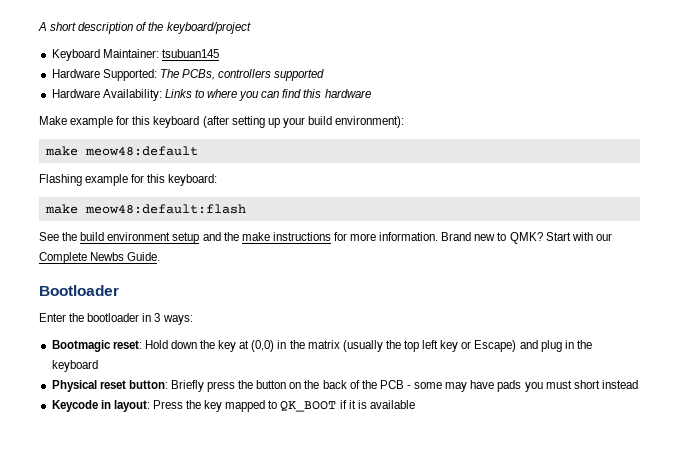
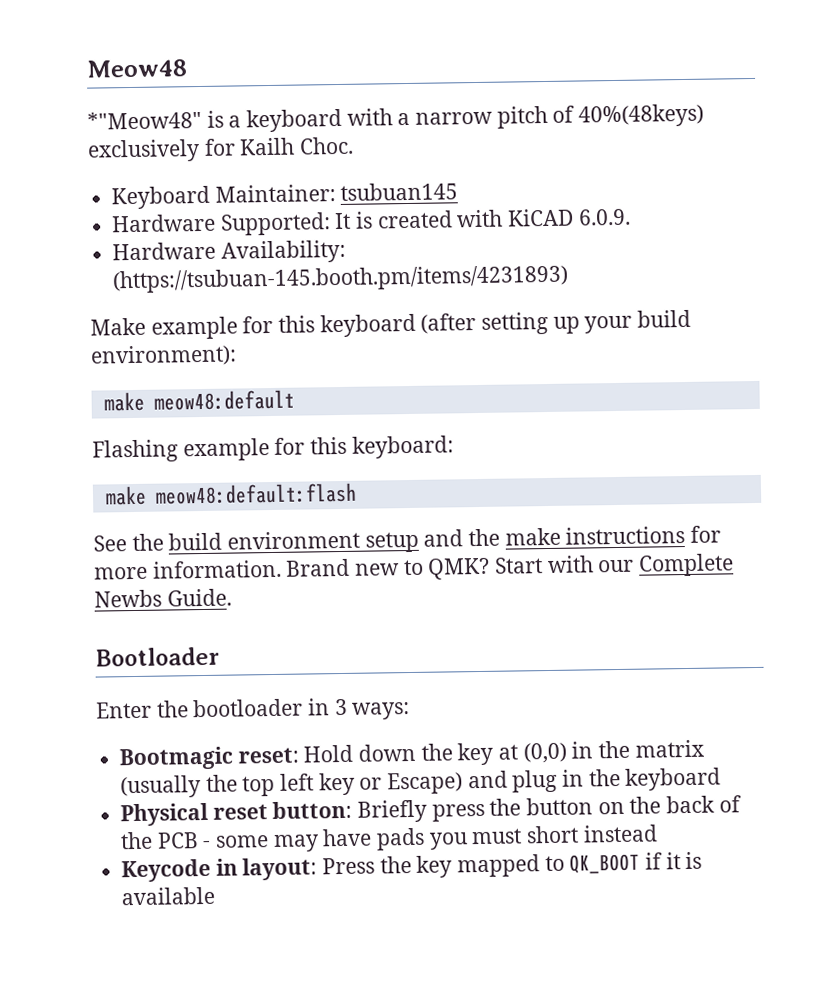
[38,22,251,34] A short description of the keyboard/project -> [86,59,187,78] [87,103,705,133] [87,136,355,163] Meow48 // *"Meow48" is a keyboard with a narrow pitch of 40%(48keys) exclusively for Kailh Choc.
[159,69,325,81] [51,89,371,101] The PCBs, controllers supported // Hardware Availability: Links to where you can find this hardware -> [334,208,631,230] [112,239,346,264] [112,264,570,294] It is created with KiCAD 6.0.9. // Hardware Availability: (https://tsubuan-145.booth.pm/items/4231893)

